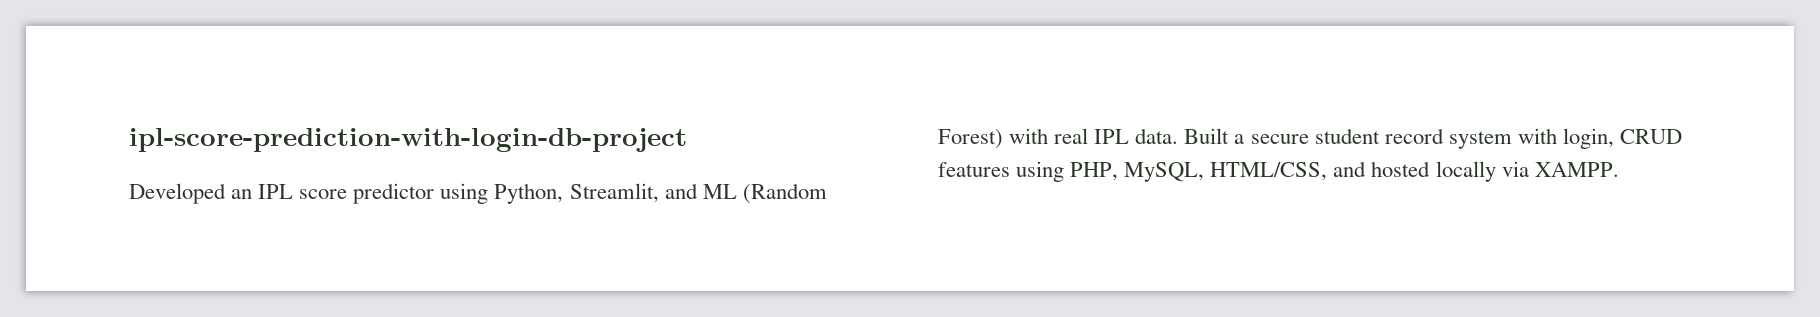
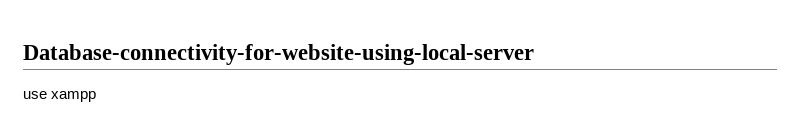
[129,128,687,152] [129,183,827,204] [938,128,1682,149] [938,161,1619,182] ipl-score-prediction-with-login-db-project // Developed an IPL score predictor using Python, Streamlit, and ML (Random Forest) with real IPL data. Built a secure student record system with login, CRUD features using PHP, MySQL, HTML/CSS, and hosted locally via XAMPP. -> [23,44,534,65] [23,91,97,102] Database-connectivity-for-website-using-local-server // use xampp

